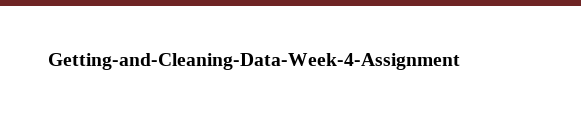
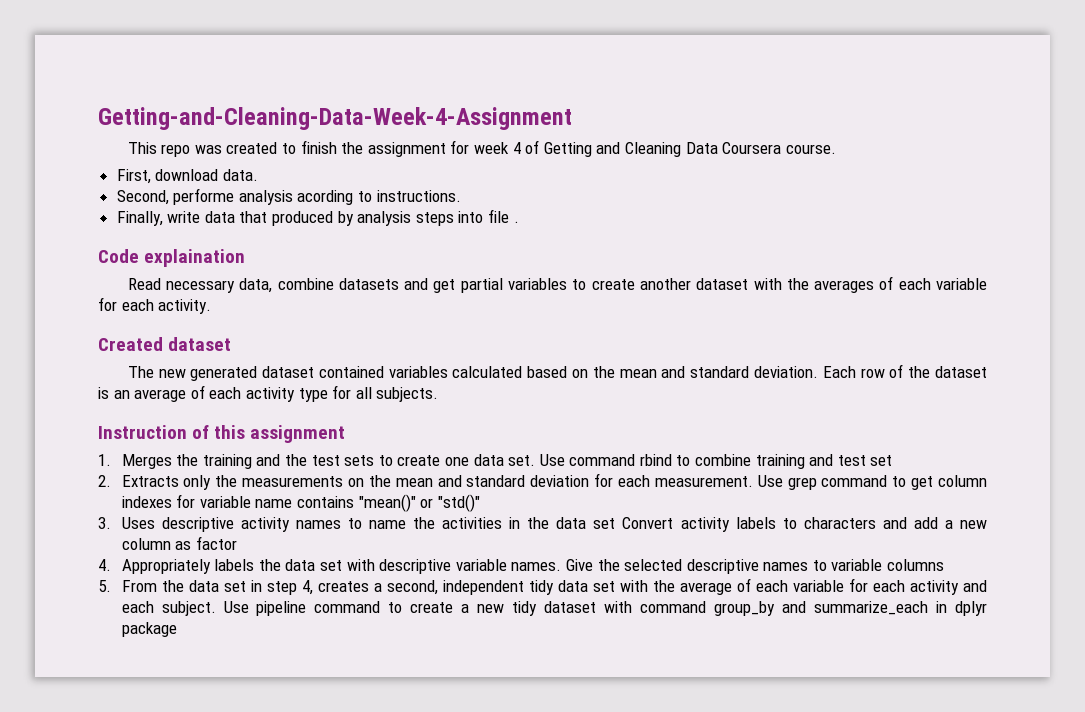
(460, 61) none -> [127,140,836,157] [116,169,258,184] [116,188,461,205] [116,209,519,226] [98,249,246,267] [127,276,987,293] [98,297,212,314] [98,337,232,351] [127,364,987,381] [98,385,439,402] [98,425,346,443] [98,454,893,469] [98,473,988,490] [121,494,480,512] [98,517,988,532] [121,536,237,550] [98,559,945,574] [98,578,988,595] [121,601,987,616] [121,622,177,637] // This repo was created to finish the assignment for week 4 of Getting and Cleaning Data Coursera course. // First, download data. // Second, performe analysis acording to instructions. // Finally, write data that produced by analysis steps into file . // Code explaination // Read necessary data, combine datasets and get partial variables to create another dataset with the averages of each variable for each activity. // Created dataset // The new generated dataset contained variables calculated based on the mean and standard deviation. Each row of the dataset is an average of each activity type for all subjects. // Instruction of this assignment // 1. Merges the training and the test sets to create one data set. Use command rbind to combine training and test set // 2. Extracts only the measurements on the mean and standard deviation for each measurement. Use grep command to get column indexes for variable name contains "mean()" or "std()" // 3. Uses descriptive activity names to name the activities in the data set Convert activity labels to characters and add a new column as factor // 4. Appropriately labels the data set with descriptive variable names. Give the selected descriptive names to variable columns // 5. From the data set in step 4, creates a second, independent tidy data set with the average of each variable for each activity and each subject. Use pipeline command to create a new tidy dataset with command group_by and summarize_each in dplyr package

